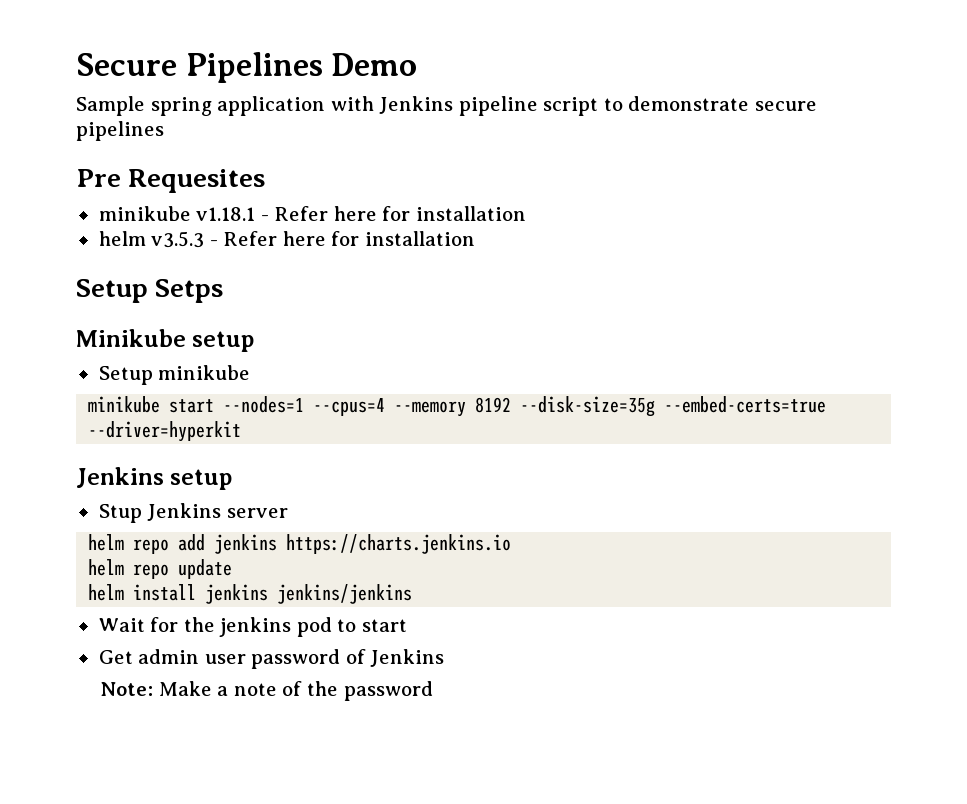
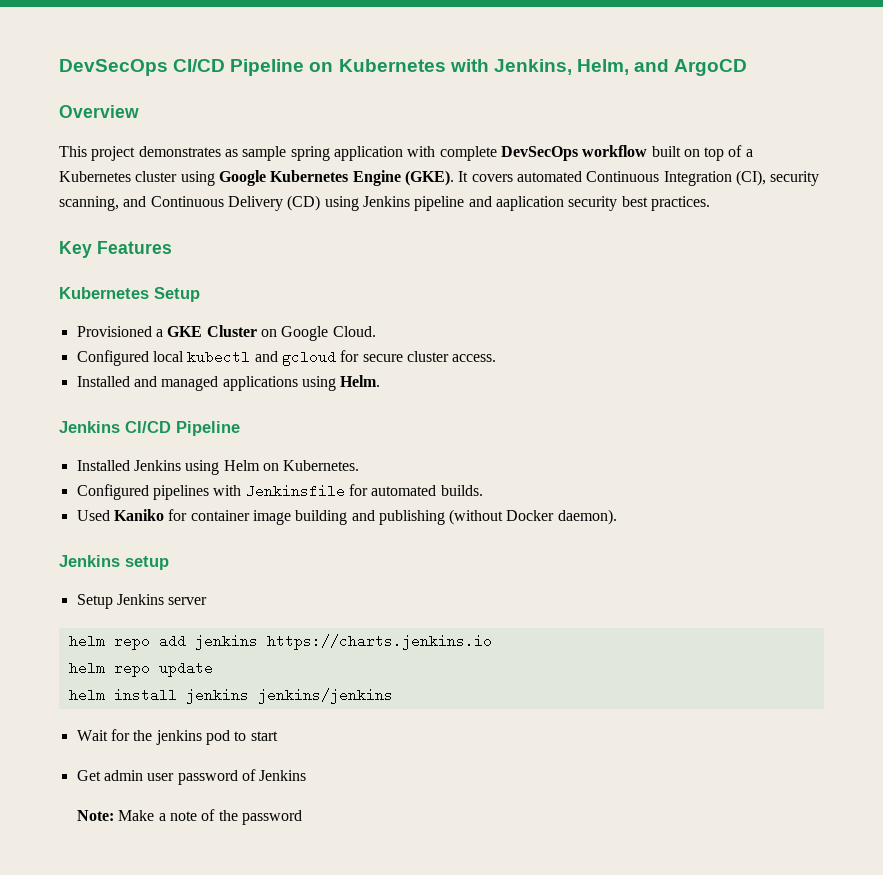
[76,52,418,83] [76,96,817,116] [76,121,164,141] [76,169,266,193] [98,206,526,221] [98,231,475,248] [76,279,224,303] [76,329,255,352] [98,365,251,385] [88,396,827,417] [88,421,242,442] Secure Pipelines Demo // Sample spring application with Jenkins pipeline script to demonstrate secure pipelines // Pre Requesites // minikube v1.18.1 - Refer here for installation // helm v3.5.3 - Refer here for installation // Setup Setps // Minikube setup // Setup minikube // minikube start --nodes=1 --cpus=4 --memory 8192 --disk-size=35g --embed-certs=true --driver=hyperkit -> [59,59,748,76] [59,105,139,118] [59,145,753,161] [59,170,820,186] [59,195,710,211] [59,241,172,258] [59,287,200,302] [76,325,376,341] [76,350,497,366] [76,375,381,391] [59,421,240,436] [76,460,360,475] [76,484,483,500] [76,509,617,525] DevSecOps CI/CD Pipeline on Kubernetes with Jenkins, Helm, and ArgoCD // Overview // This project demonstrates as sample spring application with complete DevSecOps workflow built on top of a Kubernetes cluster using Google Kubernetes Engine (GKE). It covers automated Continuous Integration (CI), security scanning, and Continuous Delivery (CD) using Jenkins pipeline and aaplication security best practices. // Key Features // Kubernetes Setup // Provisioned a GKE Cluster on Google Cloud. // Configured local kubectl and gcloud for secure cluster access. // Installed and managed applications using Helm. // Jenkins CI/CD Pipeline // Installed Jenkins using Helm on Kubernetes. // Configured pipelines with Jenkinsfile for automated builds. // Used Kaniko for container image building and publishing (without Docker daemon).
[98,504,142,523] Stup -> [76,594,113,609] Setup

